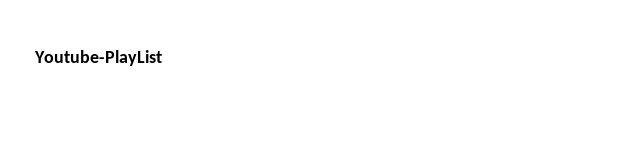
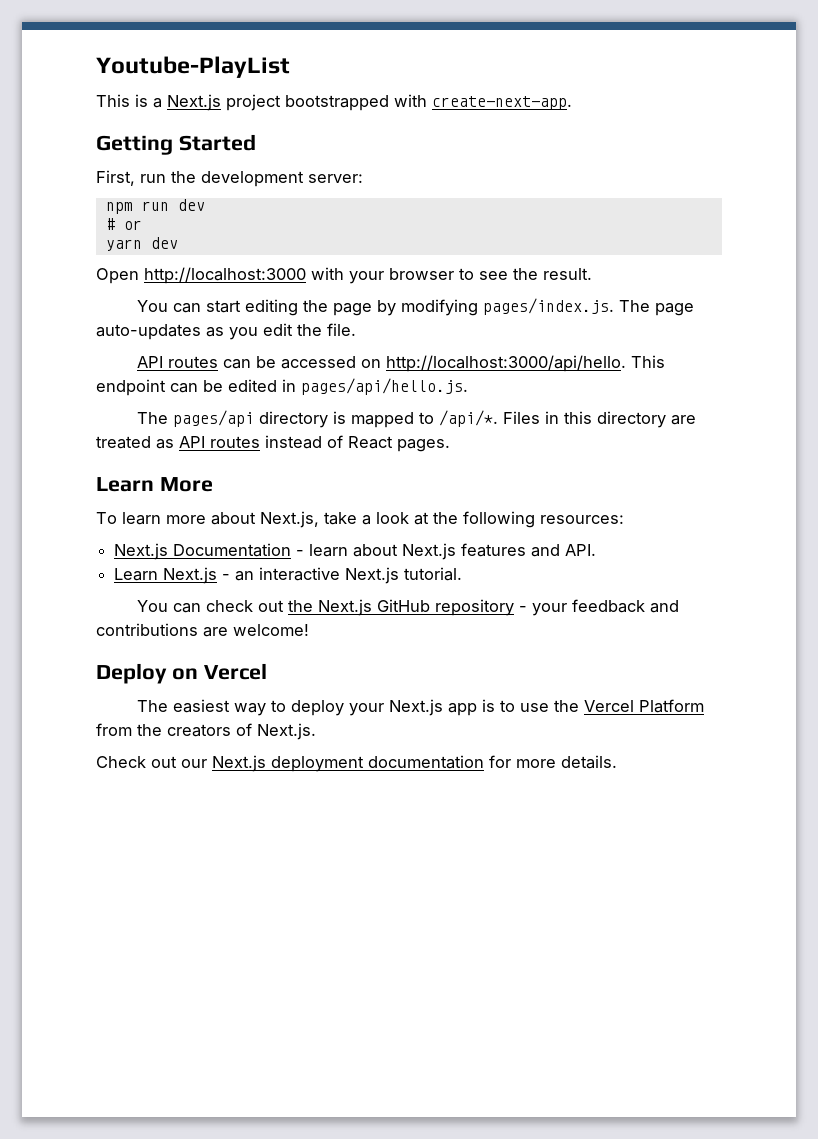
(162, 58) none -> [96,94,572,111] [96,134,256,155] [96,170,363,187] [105,199,205,214] [105,218,142,230] [105,237,178,251] [96,267,592,284] [137,298,695,316] [96,323,356,340] [137,355,666,372] [96,378,468,396] [137,410,697,428] [96,435,450,452] [96,477,213,492] [96,511,624,528] [114,543,597,560] [114,567,463,584] [137,599,680,616] [96,623,309,637] [96,663,267,684] [137,699,705,716] [96,723,316,740] [96,755,617,772] // This is a Next.js project bootstrapped with create-next-app. // Getting Started // First, run the development server: // npm run dev // # or // yarn dev // Open http://localhost:3000 with your browser to see the result. // You can start editing the page by modifying pages/index.js. The page auto-updates as you edit the file. // API routes can be accessed on http://localhost:3000/api/hello. This endpoint can be edited in pages/api/hello.js. // The pages/api directory is mapped to /api/*. Files in this directory are treated as API routes instead of React pages. // Learn More // To learn more about Next.js, take a look at the following resources: // Next.js Documentation - learn about Next.js features and API. // Learn Next.js - an interactive Next.js tutorial. // You can check out the Next.js GitHub repository - your feedback and contributions are welcome! // Deploy on Vercel // The easiest way to deploy your Next.js app is to use the Vercel Platform from the creators of Next.js. // Check out our Next.js deployment documentation for more details.

